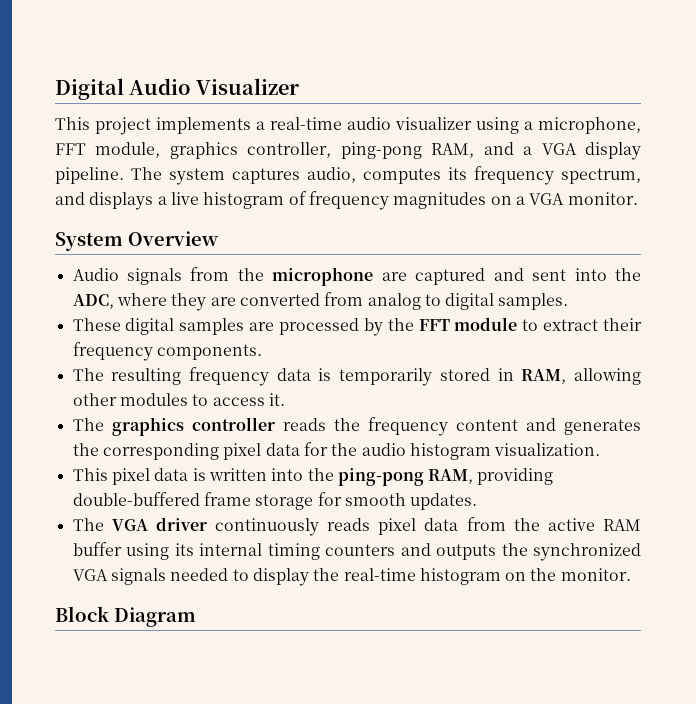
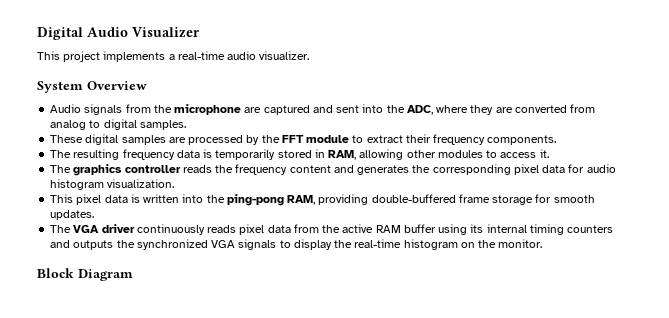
[395,117,641,134] [55,142,642,160] [55,166,641,185] [55,191,638,210] visualizer using a microphone, FFT module, graphics controller, ping-pong RAM, and a VGA display pipeline. The system captures audio, computes its frequency spectrum, and displays a live histogram of frequency magnitudes on a VGA monitor. -> [259,51,310,60] visualizer.
[331,443,358,456] the -> (585, 168) none
[170,568,229,581] needed -> (277, 244) none

